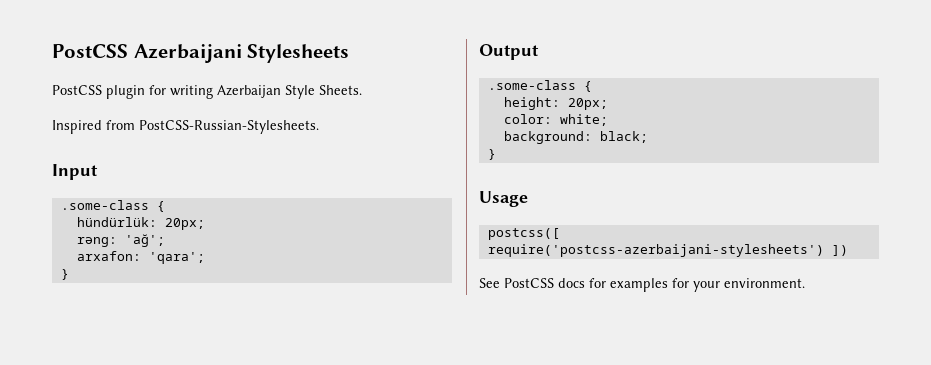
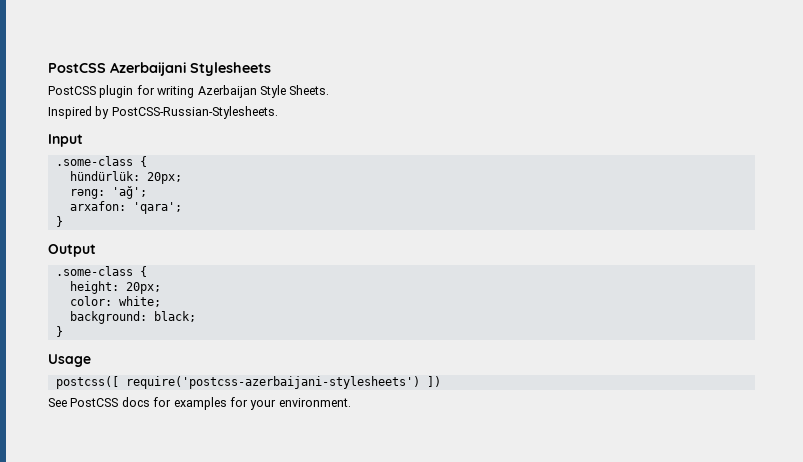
[106,120,135,130] from -> [95,106,110,119] by

